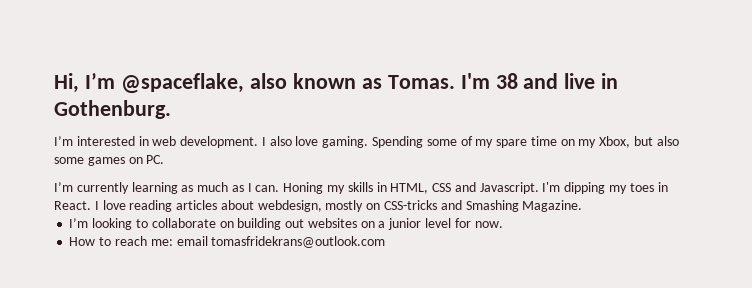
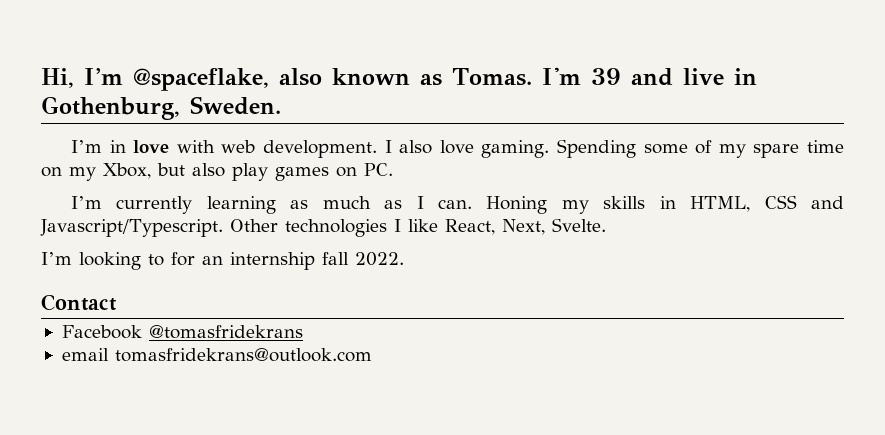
[495,73,518,89] 38 -> [590,68,621,85] 39
[54,100,171,119] [54,136,149,146] Gothenburg. // I’m interested in -> [41,96,281,120] [70,140,215,153] Gothenburg, Sweden. // I’m in love with
[54,157,84,164] some -> [232,163,268,181] play
[479,182,668,194] [54,200,583,212] [69,218,503,230] [69,236,173,246] Javascript. I'm dipping my toes in React. I love reading articles about webdesign, mostly on CSS-tricks and Smashing Magazine. // I’m looking to collaborate on building out websites on a junior level for now. // How to reach me: -> [40,218,606,237] [41,252,404,270] [41,294,117,311] [61,325,303,339] Javascript/Typescript. Other technologies I like React, Next, Svelte. // I’m looking to for an internship fall 2022. // Contact // Facebook @tomasfridekrans //

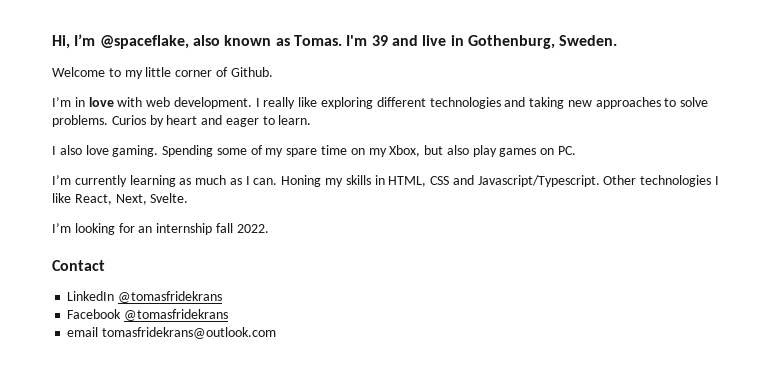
(281, 105) none -> [52,67,273,79] // Welcome to my little corner of Github.
(392, 146) none -> [263,97,709,109] [52,115,312,127] [52,146,56,155] really like exploring different technologies and taking new approaches to solve problems. Curios by heart and eager to learn. // I
[148,254,164,266] to -> (115, 229) none
(117, 302) none -> [67,291,223,303] // LinkedIn @tomasfridekrans

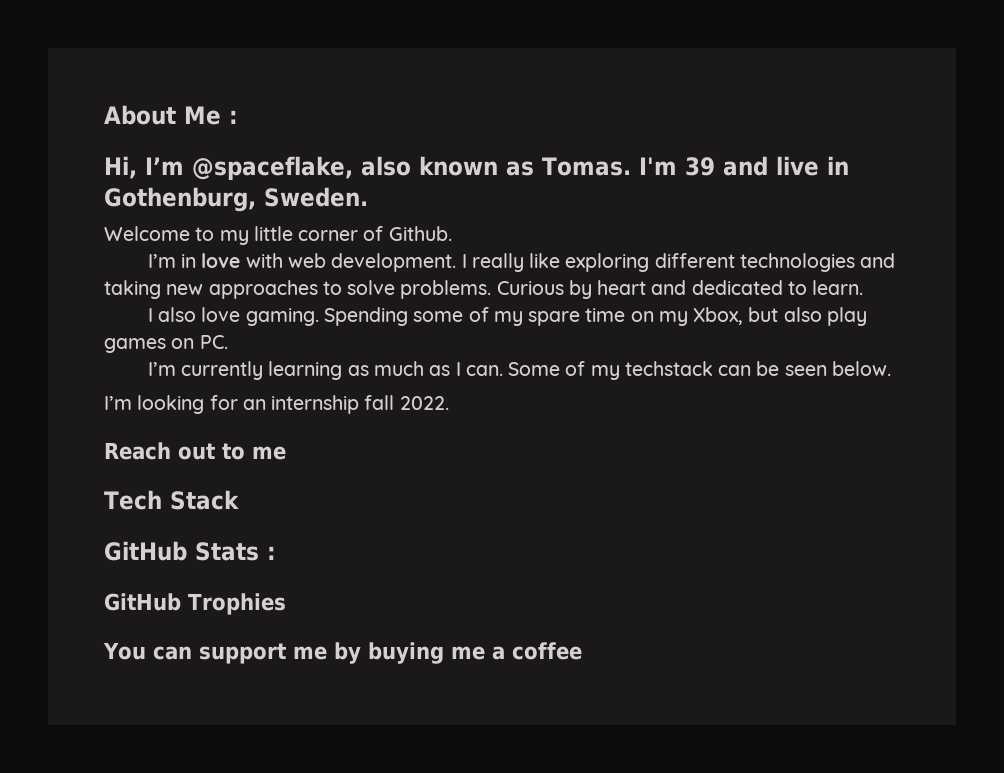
(52, 42) none -> [104,105,238,125] About Me : //
[111,115,146,125] Curios -> [496,281,564,295] Curious
[225,118,259,127] eager -> [691,280,783,295] dedicated
[281,175,720,187] [52,193,189,205] Honing my skills in HTML, CSS and Javascript/Typescript. Other technologies I like React, Next, Svelte. -> [508,361,891,380] Some of my techstack can be seen below.
[52,260,105,271] [67,291,223,303] [67,309,229,321] [67,327,277,339] Contact // LinkedIn @tomasfridekrans // Facebook @tomasfridekrans // email tomasfridekrans@outlook.com -> [104,442,286,460] [104,490,239,510] [104,541,276,561] [104,593,286,615] [103,642,582,664] Reach out to me // Tech Stack // GitHub Stats : // GitHub Trophies // You can support me by buying me a coffee

